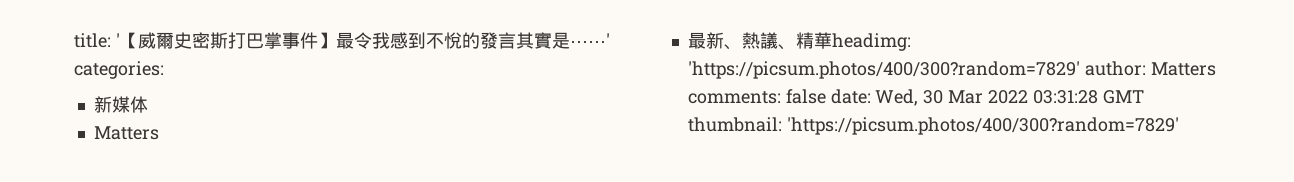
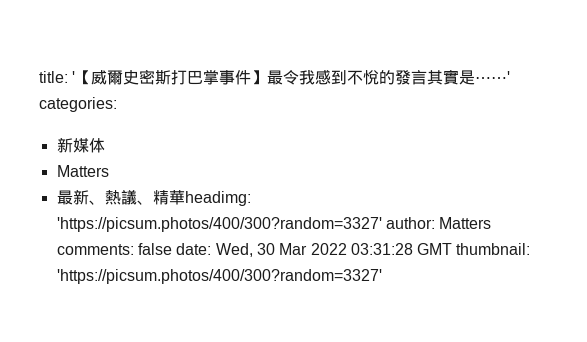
[687,61,1080,79] 'https://picsum.photos/400/300?random=7829' -> [56,217,382,232] 'https://picsum.photos/400/300?random=3327'
[786,117,1179,135] 'https://picsum.photos/400/300?random=7829' -> [56,269,382,284] 'https://picsum.photos/400/300?random=3327'

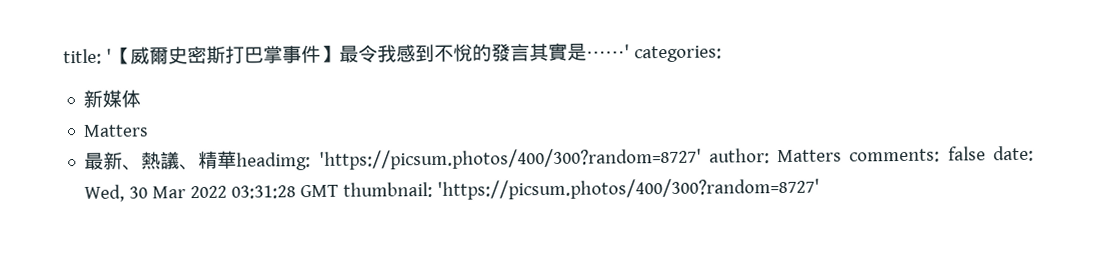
[56,217,382,232] 'https://picsum.photos/400/300?random=3327' -> [318,147,702,170] 'https://picsum.photos/400/300?random=8727'
[56,269,382,284] 'https://picsum.photos/400/300?random=3327' -> [437,177,821,200] 'https://picsum.photos/400/300?random=8727'

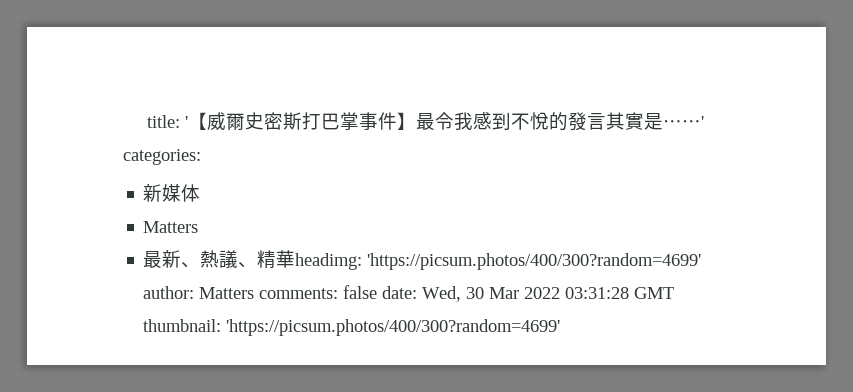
[318,147,702,170] 'https://picsum.photos/400/300?random=8727' -> [367,253,702,270] 'https://picsum.photos/400/300?random=4699'
[437,177,821,200] 'https://picsum.photos/400/300?random=8727' -> [226,319,561,336] 'https://picsum.photos/400/300?random=4699'

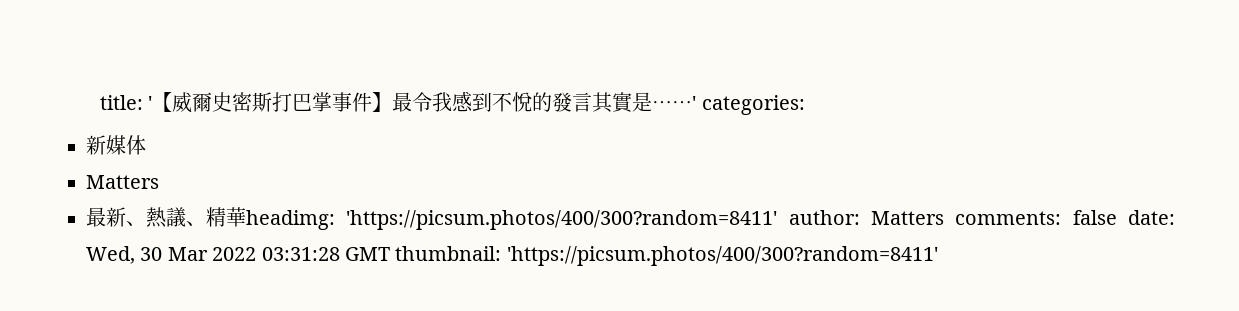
[367,253,702,270] 'https://picsum.photos/400/300?random=4699' -> [346,210,778,230] 'https://picsum.photos/400/300?random=8411'
[226,319,561,336] 'https://picsum.photos/400/300?random=4699' -> [506,246,938,266] 'https://picsum.photos/400/300?random=8411'

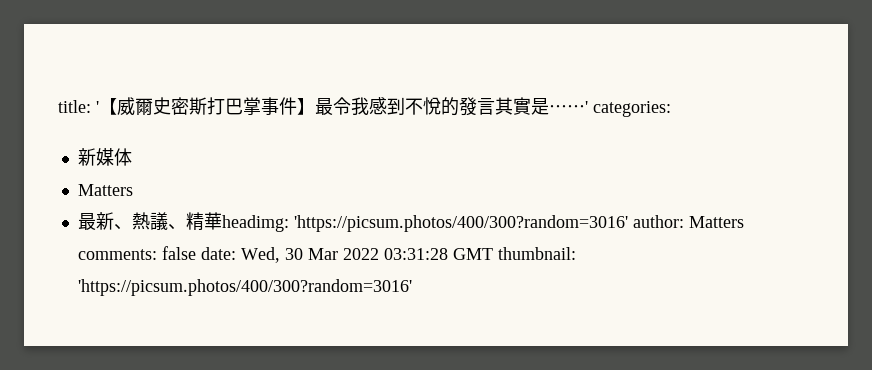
[346,210,778,230] 'https://picsum.photos/400/300?random=8411' -> [293,215,628,232] 'https://picsum.photos/400/300?random=3016'
[506,246,938,266] 'https://picsum.photos/400/300?random=8411' -> [77,279,412,296] 'https://picsum.photos/400/300?random=3016'

